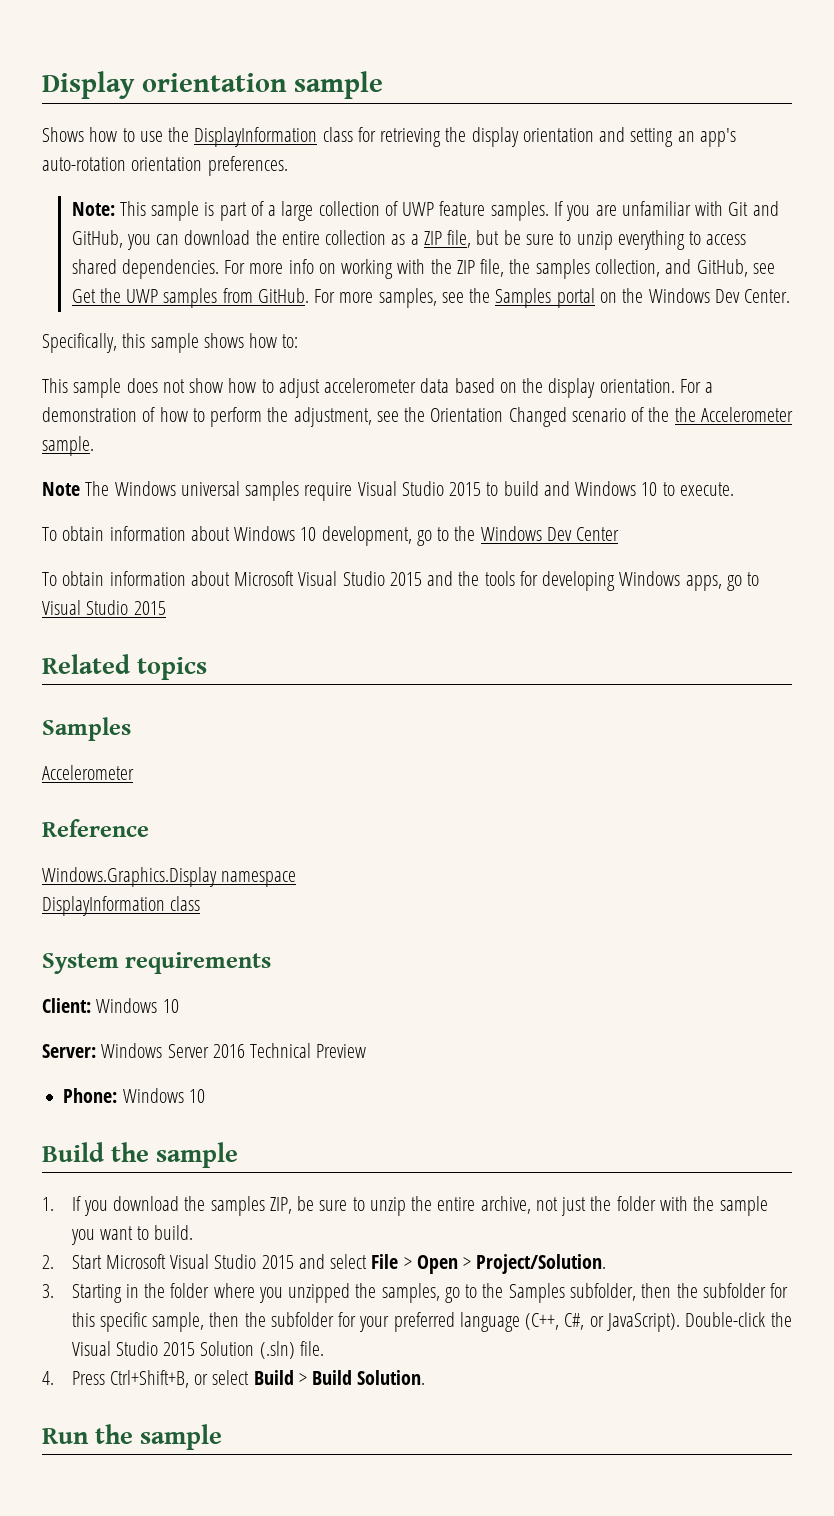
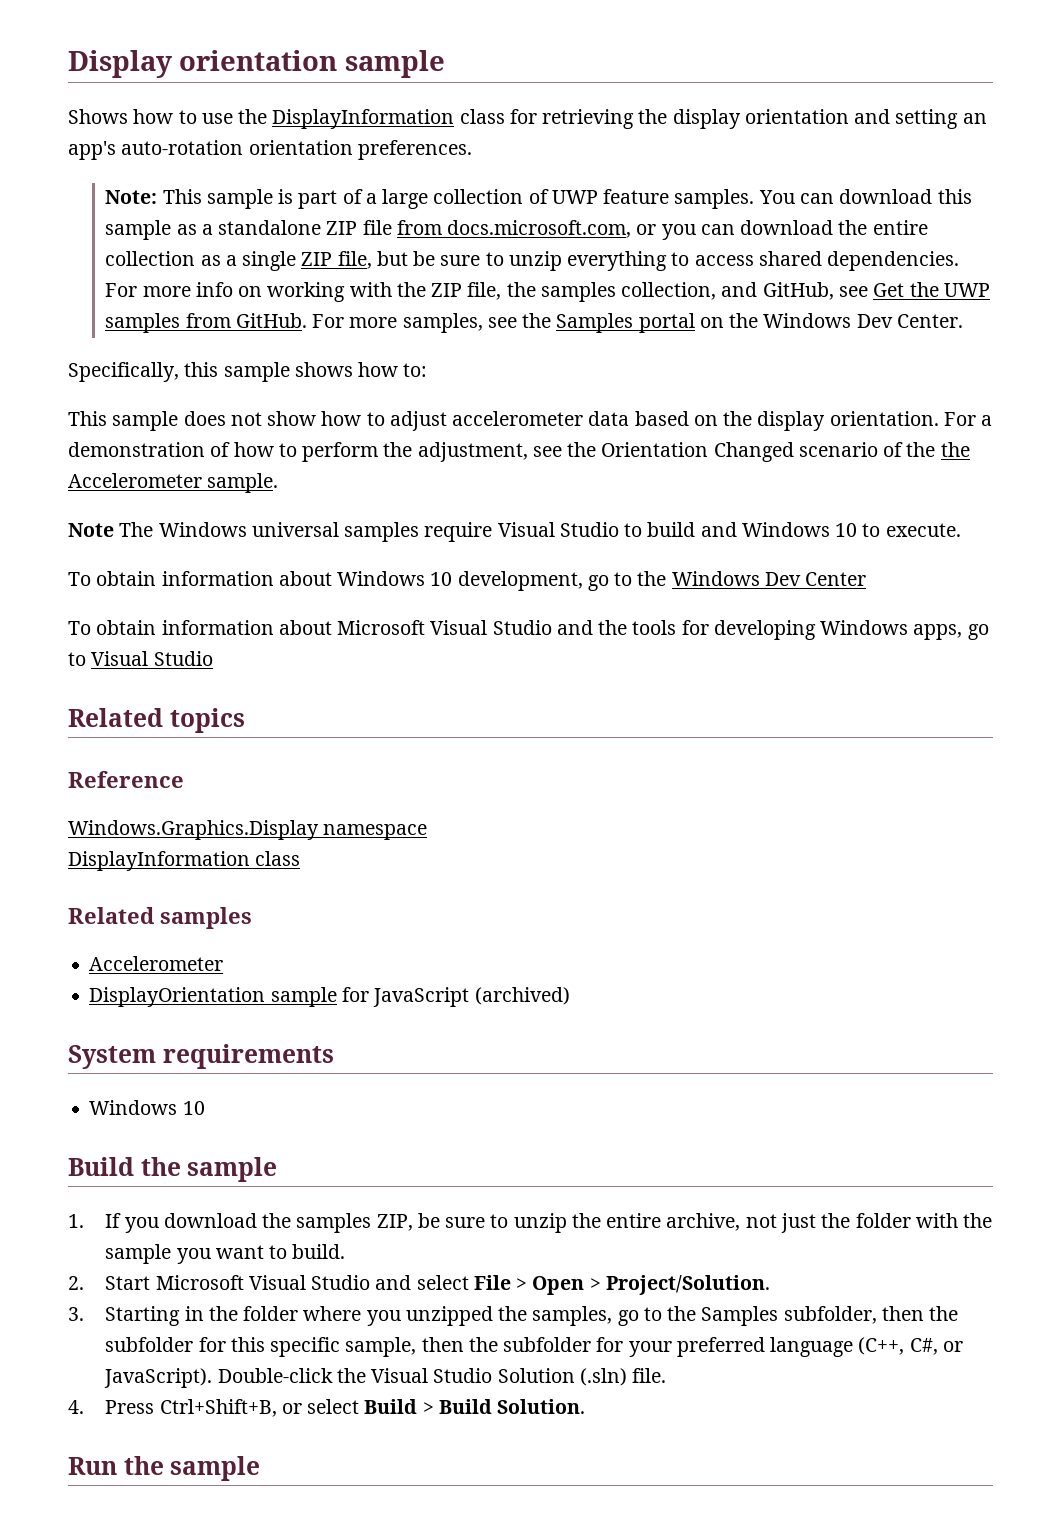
[553,201,779,221] [71,230,123,248] If you are unfamiliar with Git and GitHub, -> [758,189,972,204] [105,220,657,240] You can download this sample as a standalone ZIP file from docs.microsoft.com, or
(419, 239) none -> [242,251,297,271] single
[449,482,482,496] 2015 -> (619, 529) none
[389,572,422,586] 2015 -> (552, 627) none
[133,601,166,615] 2015 -> (213, 658) none
[42,717,131,741] [42,765,134,780] // Samples // Accelerometer -> (245, 720) none
[42,952,272,974] [42,998,179,1013] [42,1043,367,1058] [63,1088,118,1103] System requirements // Client: Windows 10 // Server: Windows Server 2016 Technical Preview // Phone: -> [68,907,252,929] [89,956,224,971] [89,987,570,1007] [68,1044,334,1069] Related samples // Accelerometer // DisplayOrientation sample for JavaScript (archived) // System requirements //
[261,1255,294,1269] 2015 -> (371, 1282) none
[163,1342,196,1356] 2015 -> (493, 1375) none

